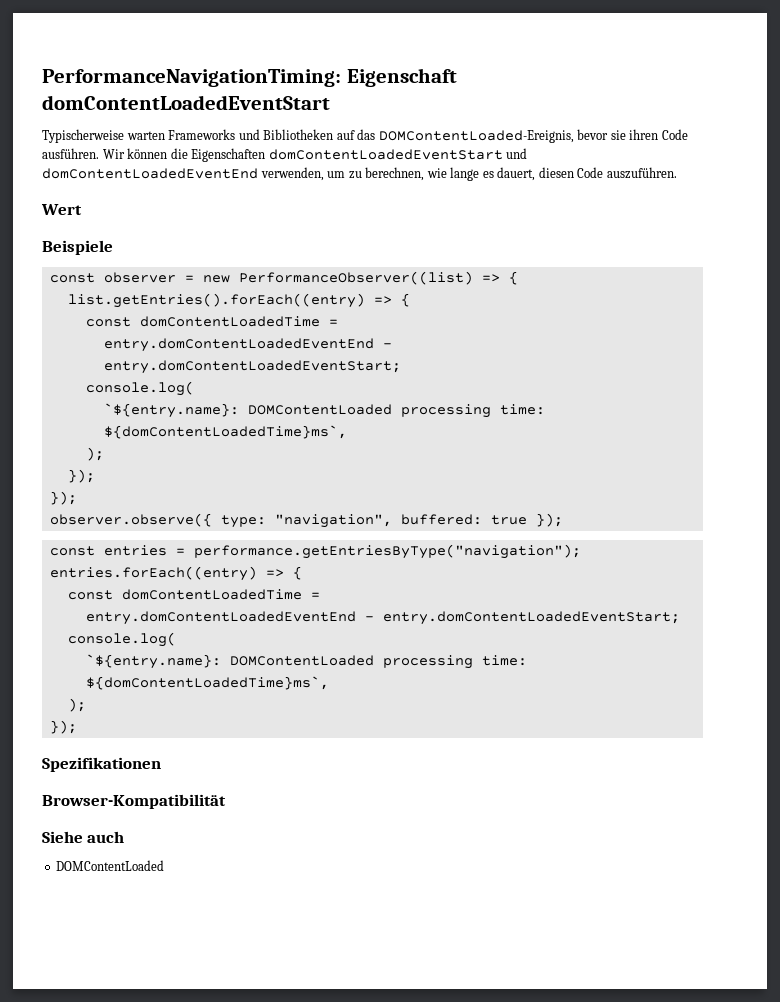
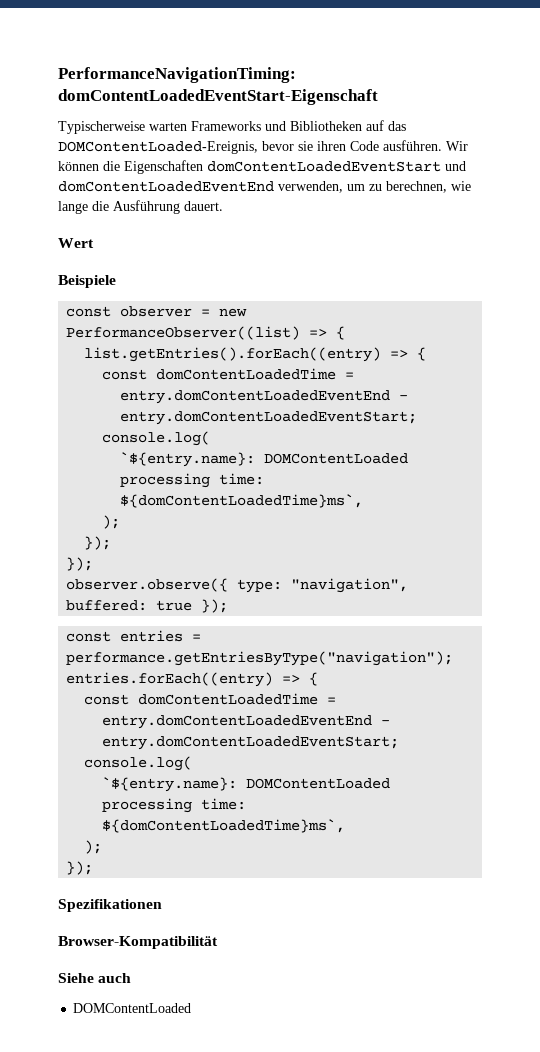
[346,68,457,87] [42,95,330,110] Eigenschaft domContentLoadedEventStart -> [58,89,378,105] domContentLoadedEventStart-Eigenschaft
[482,167,677,181] es dauert, diesen Code auszuführen. -> [92,200,223,214] die Ausführung dauert.

